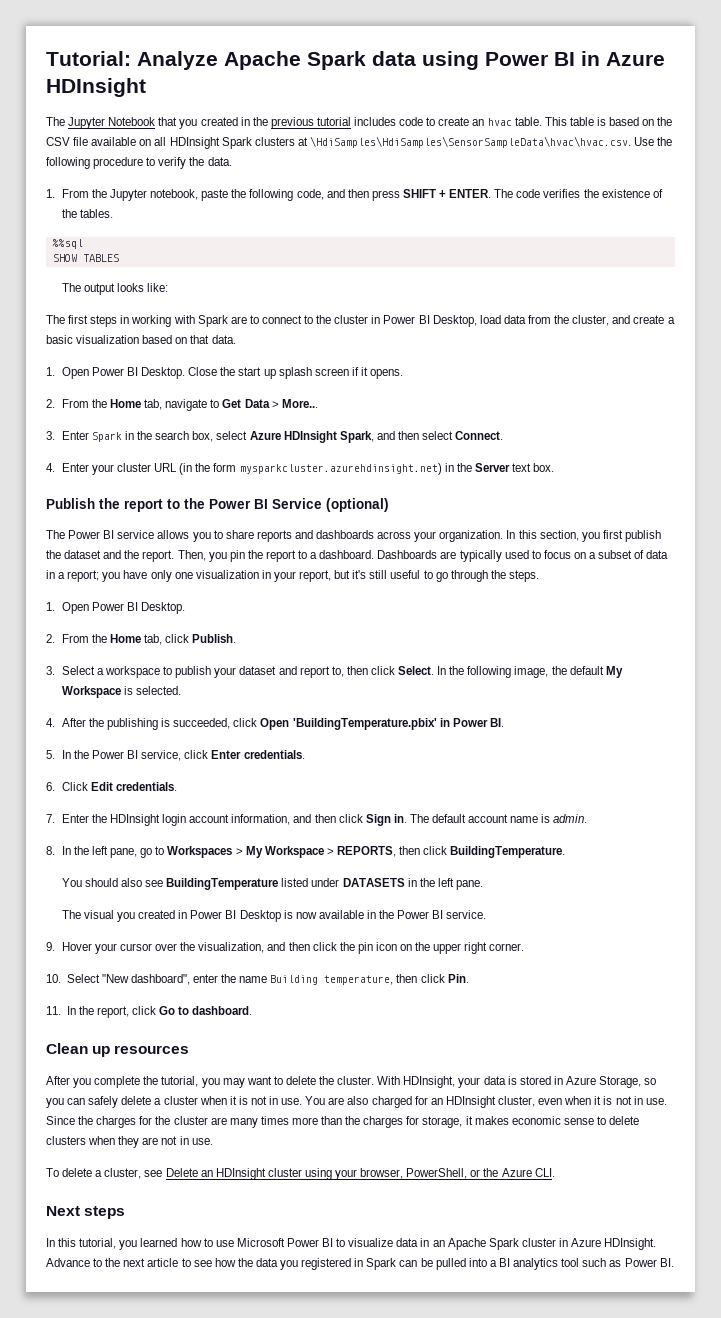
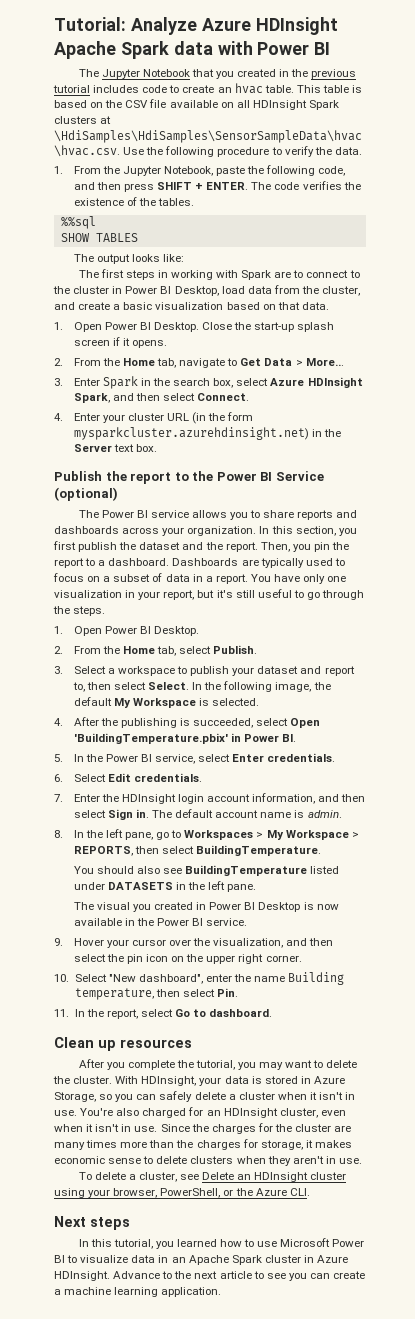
(218, 60) none -> [201,17,338,35] Azure HDInsight
[422,51,665,70] [46,78,146,97] using Power BI in Azure HDInsight -> [217,41,331,55] with Power BI
[150,189,199,200] notebook, -> [163,166,213,176] Notebook,
[238,367,276,379] start up -> [254,322,295,332] start-up
[67,570,121,582] report; you -> [215,574,271,584] report. You
[165,634,190,643] click -> [179,646,212,654] select
[370,666,395,675] click -> [113,682,146,690] select
[233,718,258,727] click -> [256,718,289,726] select
[184,750,209,759] click -> [198,754,231,762] select
[61,782,88,791] Click -> [73,774,106,782] Select
[338,814,363,823] click -> [73,810,106,818] select
[423,846,448,855] click -> [161,846,194,854] select
[312,942,337,951] click -> [73,954,106,962] select
[420,974,445,983] click -> [182,989,215,997] select
[132,1006,157,1015] click -> [141,1009,174,1017] select
[238,1096,345,1105] is not in use. You are -> [319,1092,356,1100] [54,1108,114,1116] isn't in use. You're
[603,1096,632,1105] is not -> [95,1124,120,1132] isn't
[142,1136,178,1145] are not -> [292,1156,324,1164] aren't
[214,1258,674,1270] how the data you registered in Spark can be pulled into a BI analytics tool such as Power BI. -> [288,1271,366,1281] [54,1287,222,1297] you can create a machine learning application.

